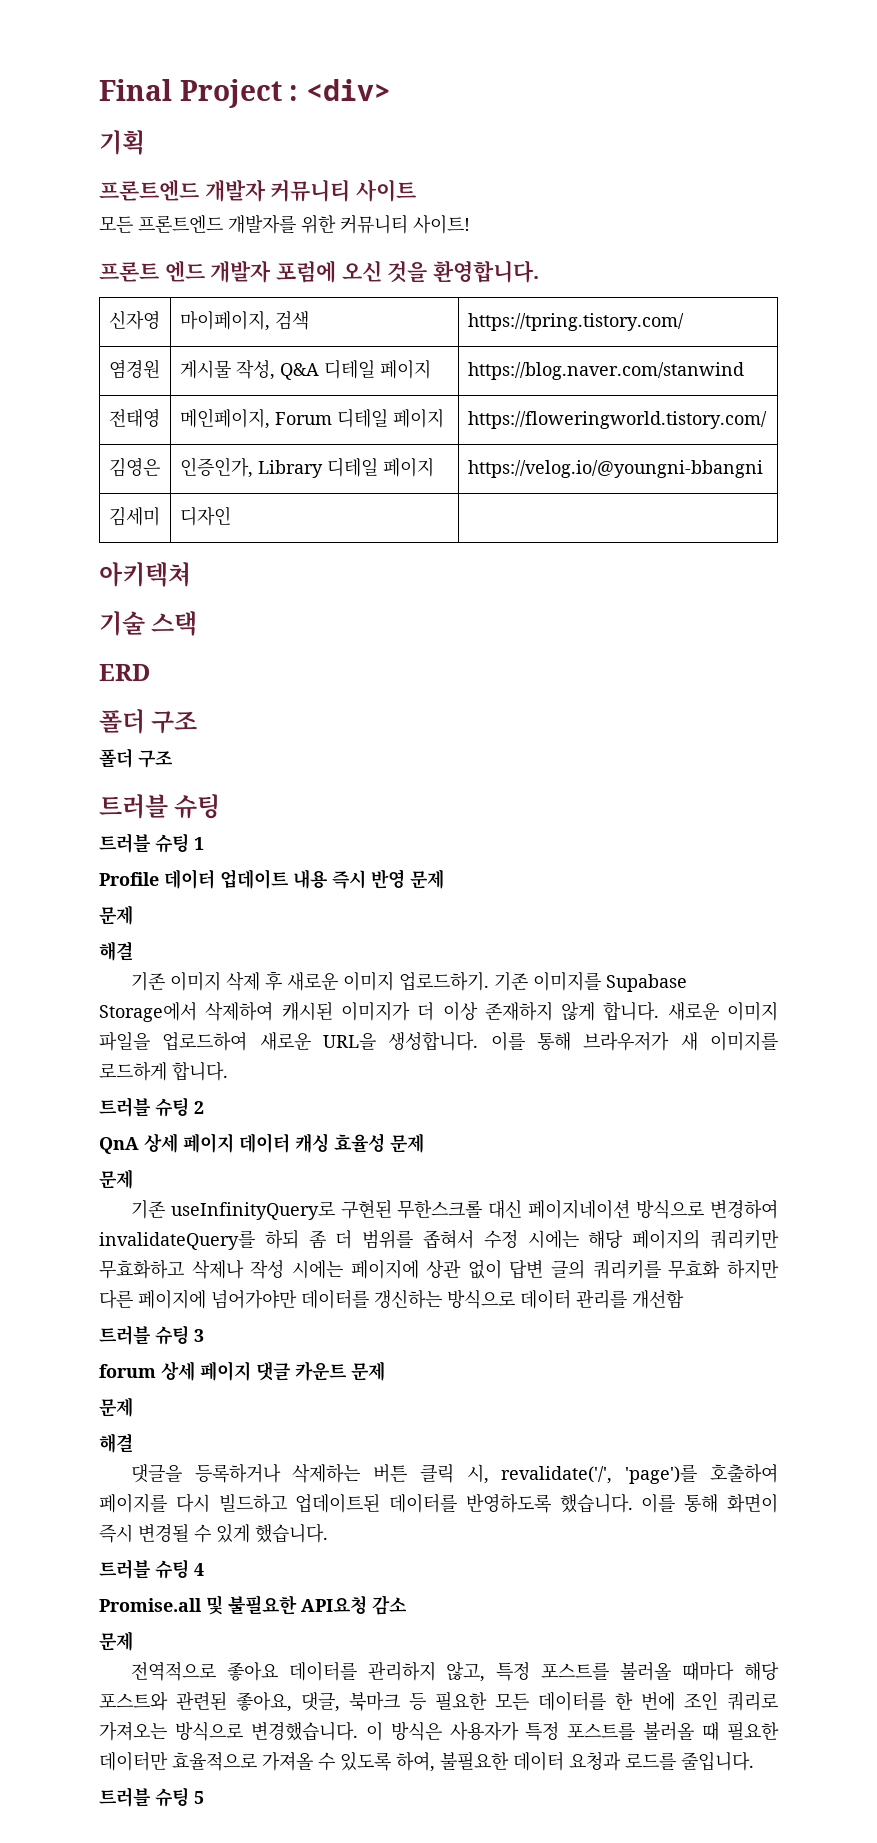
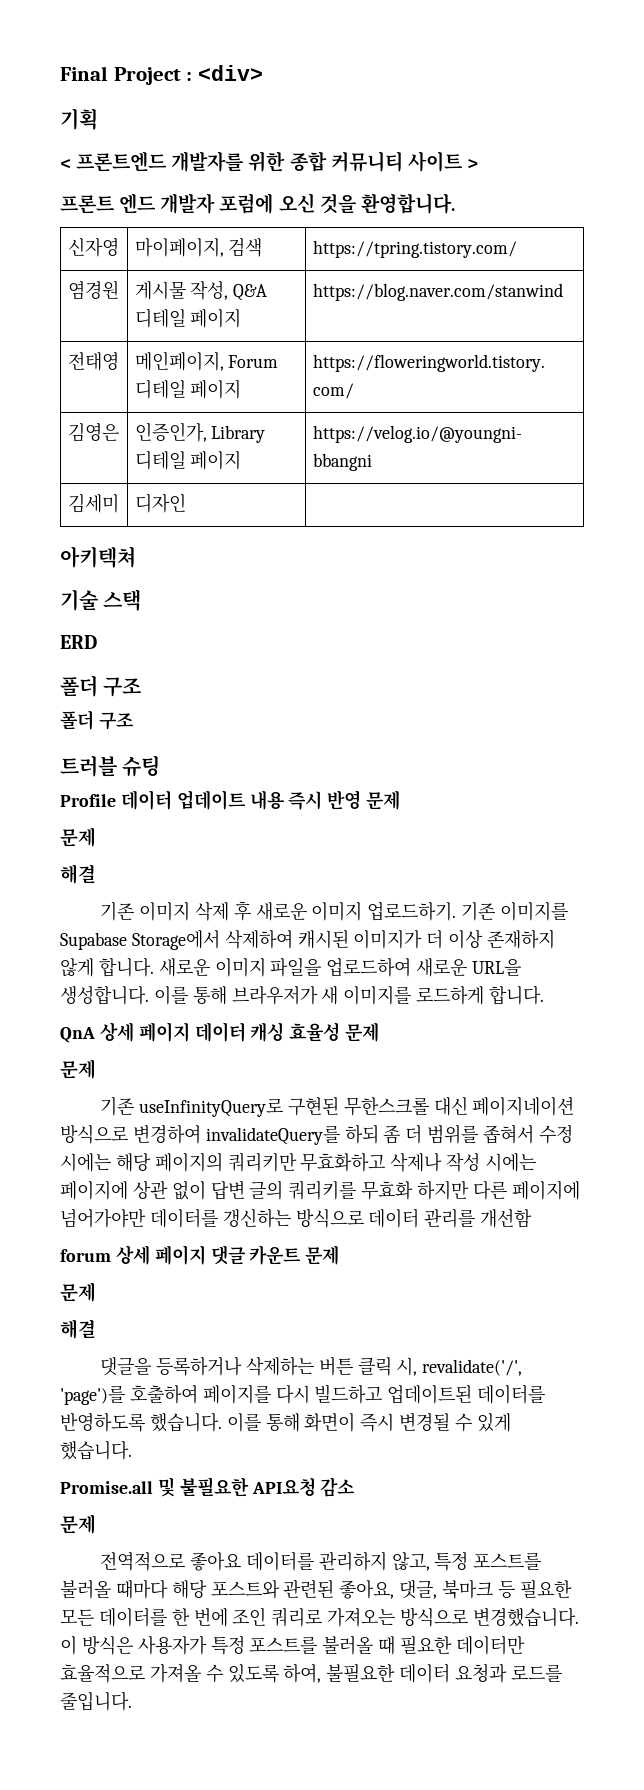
[99,179,417,202] [99,214,470,234] 프론트엔드 개발자 커뮤니티 사이트 // 모든 프론트엔드 개발자를 위한 커뮤니티 사이트! -> [60,151,478,172] < 프론트엔드 개발자를 위한 종합 커뮤니티 사이트 >
[99,833,204,853] // 트러블 슈팅 1 -> (161, 766) none
[99,1097,204,1117] // 트러블 슈팅 2 -> (545, 995) none
[99,1325,204,1345] // 트러블 슈팅 3 -> (533, 1218) none
[99,1559,204,1579] // 트러블 슈팅 4 -> (132, 1450) none
[99,1787,204,1807] // 트러블 슈팅 5 -> (132, 1701) none

